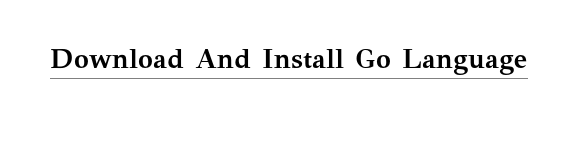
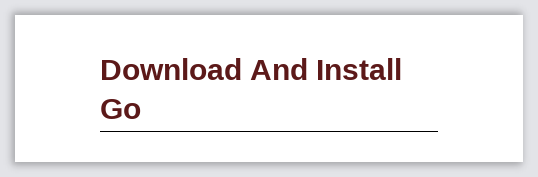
[402,49,527,75] Language -> (141, 109) none

